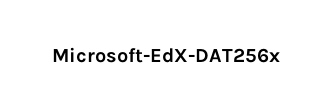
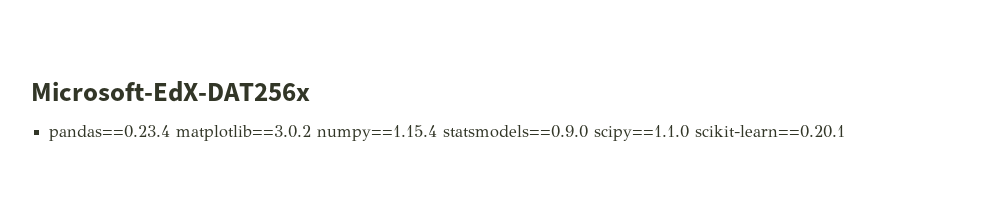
(280, 55) none -> [49,125,846,141] // pandas==0.23.4 matplotlib==3.0.2 numpy==1.15.4 statsmodels==0.9.0 scipy==1.1.0 scikit-learn==0.20.1

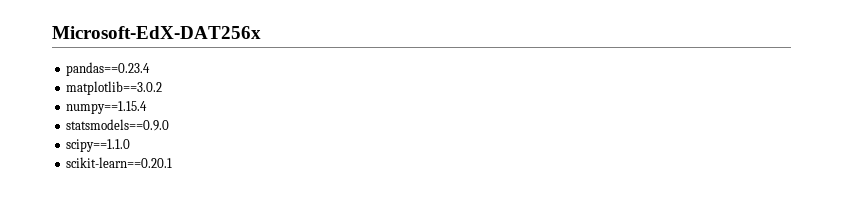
(171, 133) none -> (151, 69) //
(312, 133) none -> (163, 88) //
(438, 133) none -> (148, 107) //
(589, 131) none -> (170, 125) //
(690, 133) none -> (131, 145) //

